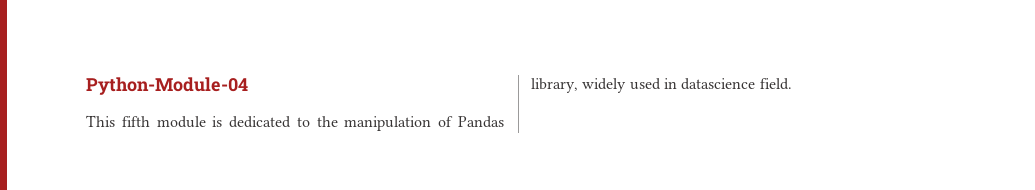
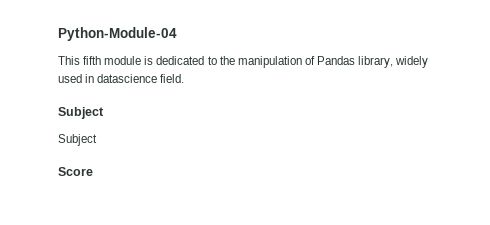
(792, 84) none -> [58,107,104,119] [58,134,97,146] [58,167,93,176] // Subject // Subject // Score

